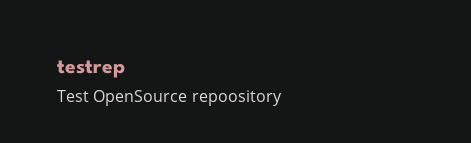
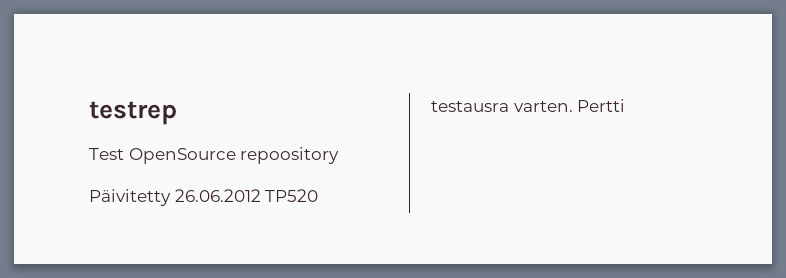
(282, 98) none -> [89,189,319,206] [431,99,626,112] // Päivitetty 26.06.2012 TP520 testausra varten. Pertti

